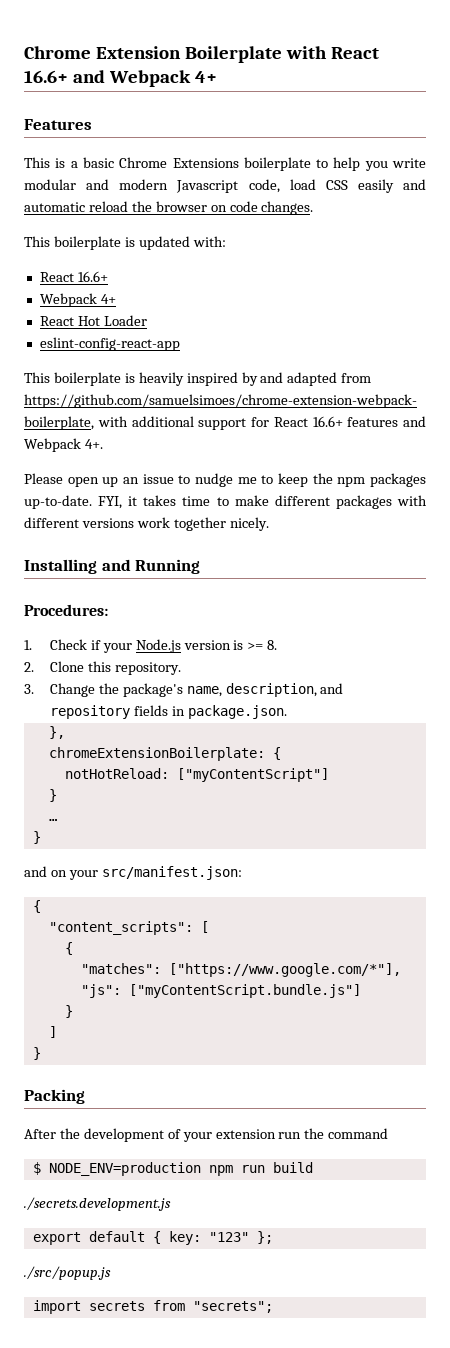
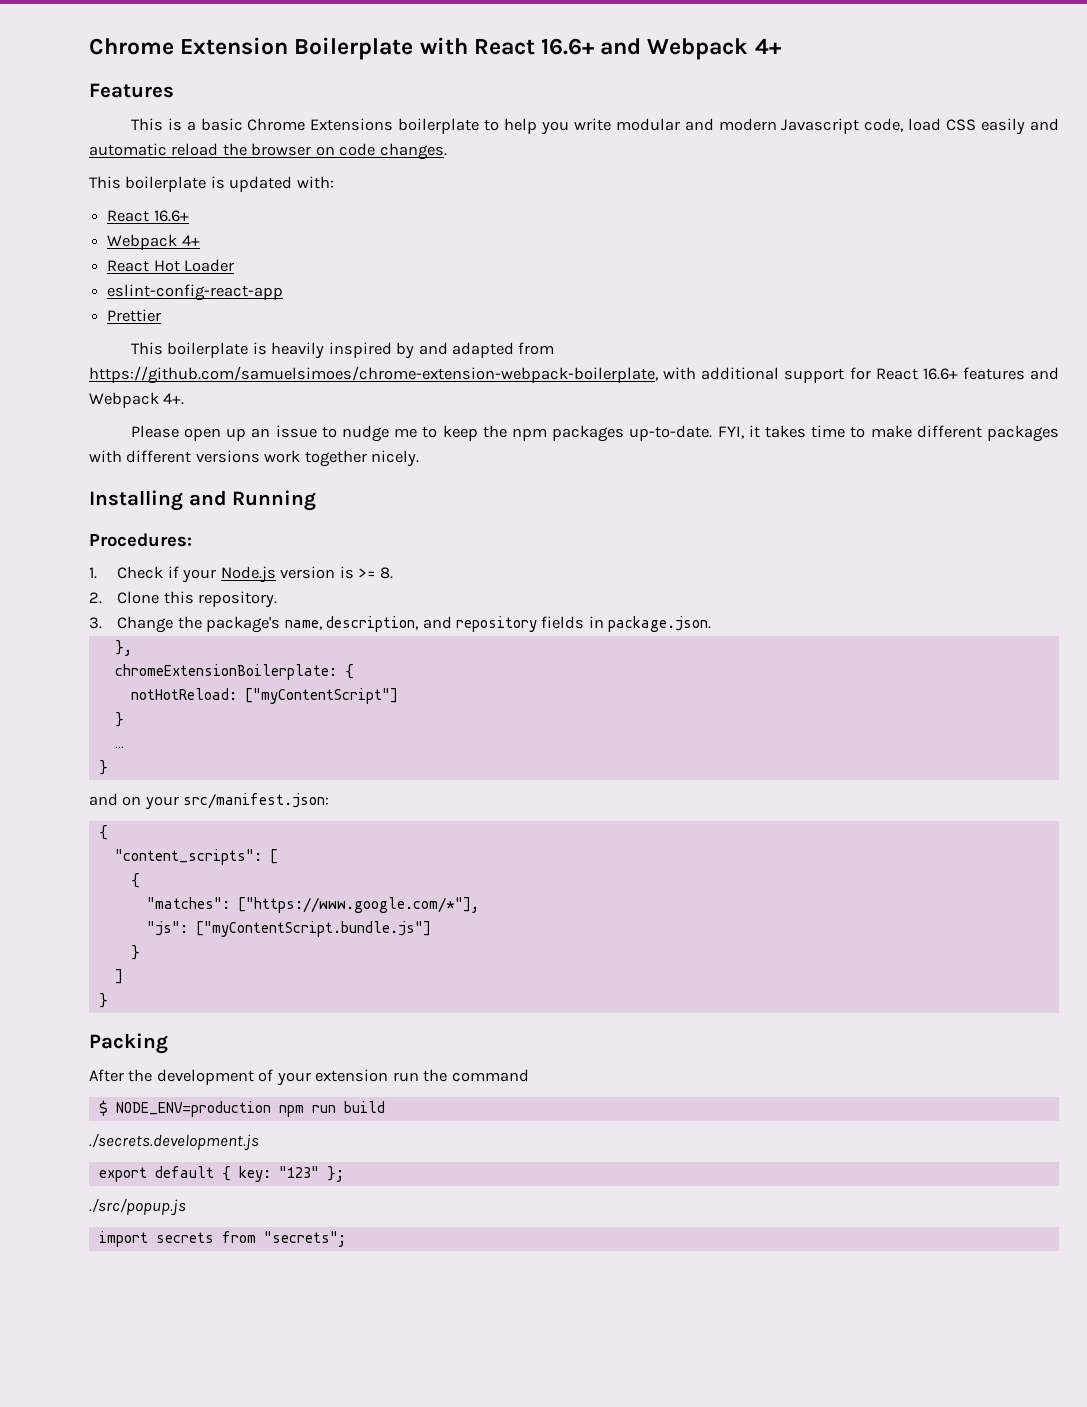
(180, 344) none -> [107,309,162,322] // Prettier

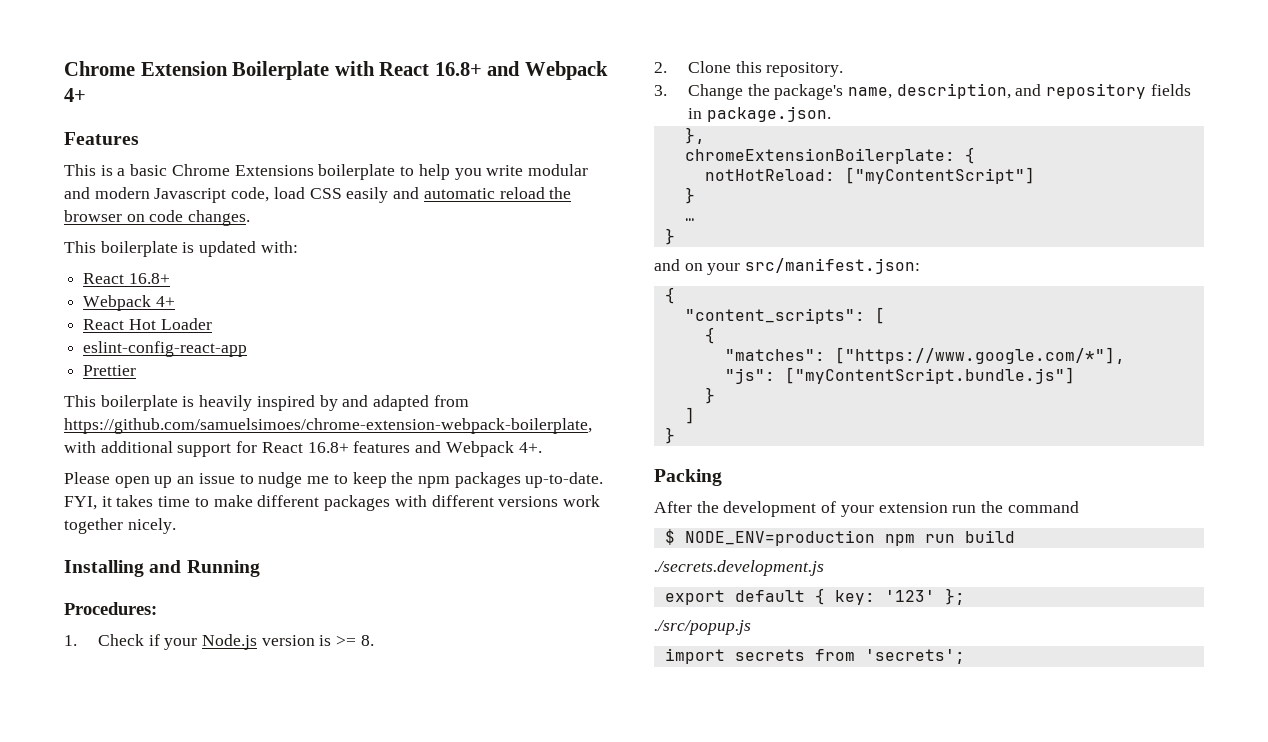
[541,38,596,55] 16.6+ -> [434,62,482,76] 16.8+
[153,210,189,222] 16.6+ -> [128,273,170,284] 16.8+
[922,368,958,380] 16.6+ -> [307,442,349,453] 16.8+
[278,1166,319,1178] "123" -> [884,590,935,602] '123'
[263,1231,346,1247] "secrets"; -> [864,649,965,664] 'secrets';

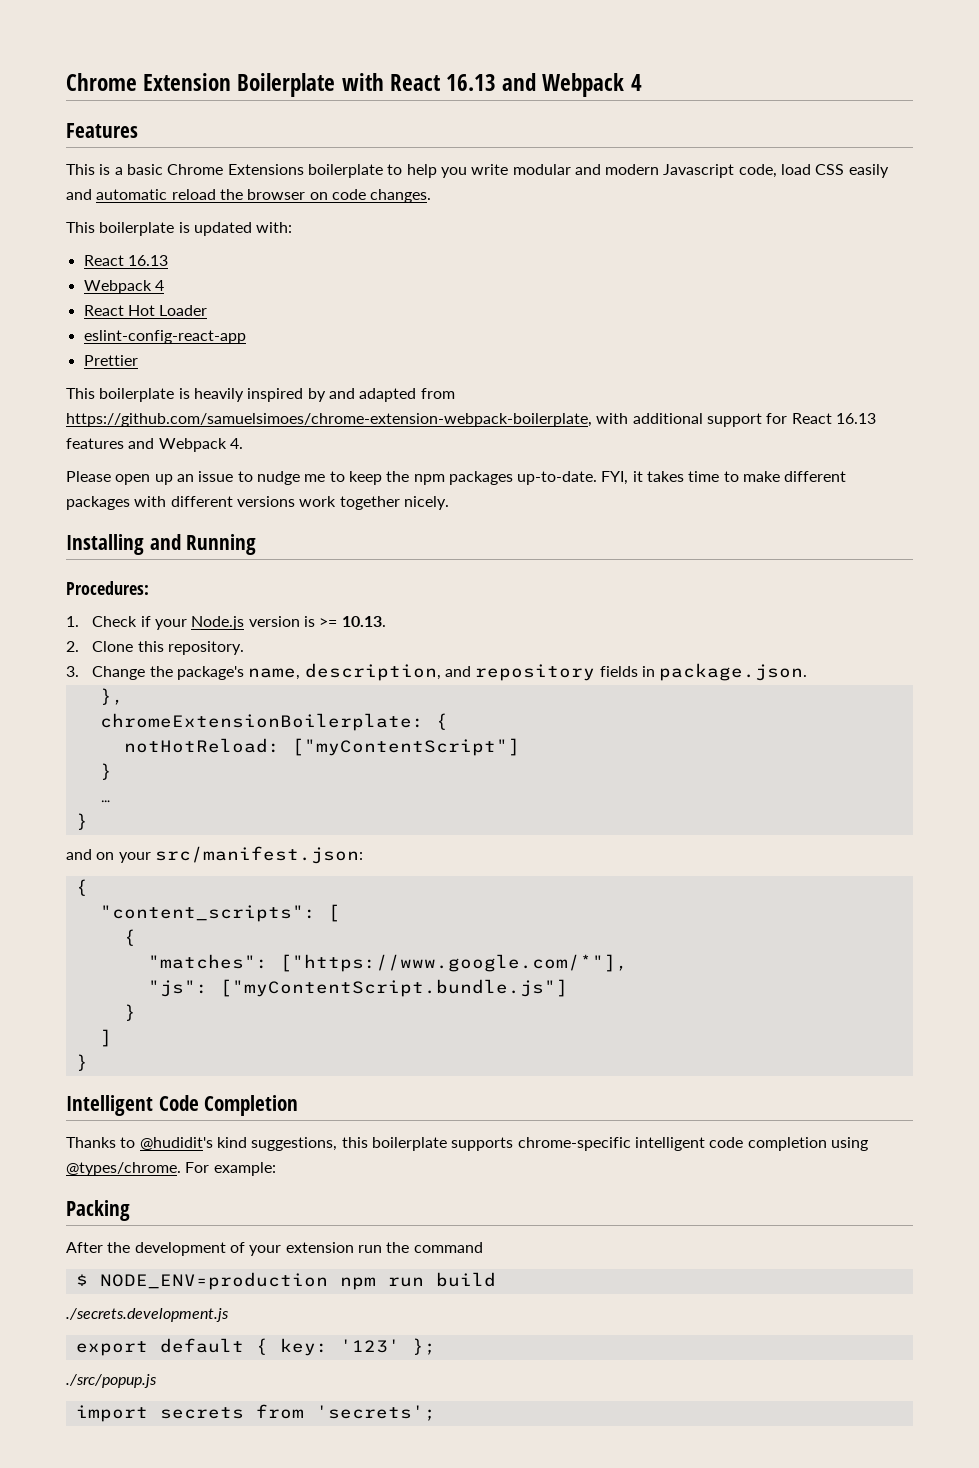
[434,61,608,80] [64,88,86,102] 16.8+ and Webpack 4+ -> [446,73,642,97] 16.13 and Webpack 4
[128,273,170,284] [83,295,175,311] 16.8+ // Webpack 4+ -> [127,255,168,266] [83,280,164,294] 16.13 // Webpack 4
[307,442,349,453] 16.8+ -> [835,413,876,424] 16.13
[518,442,542,453] 4+. -> [229,438,243,449] 4.
[360,635,374,646] 8. -> [341,616,386,627] 10.13.
(675, 435) none -> [66,1095,299,1116] [66,1137,868,1151] [66,1162,276,1176] // Intelligent Code Completion // Thanks to @hudidit's kind suggestions, this boilerplate supports chrome-specific intelligent code completion using @types/chrome. For example:

